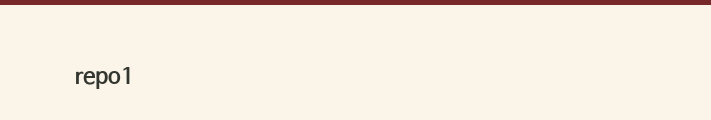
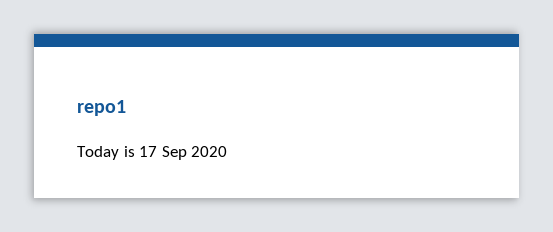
(134, 78) none -> [77,146,228,160] // Today is 17 Sep 2020

